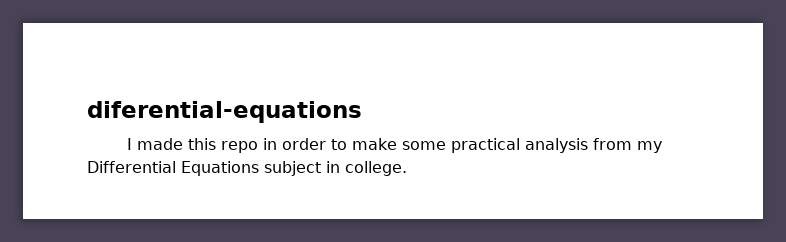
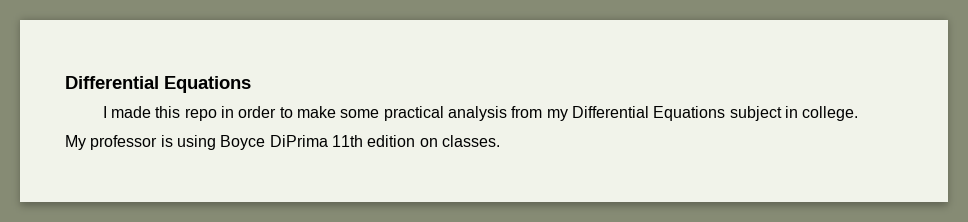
[87,101,362,123] diferential-equations -> [65,76,251,93] Differential Equations
(407, 168) none -> [65,135,500,150] // My professor is using Boyce DiPrima 11th edition on classes.

